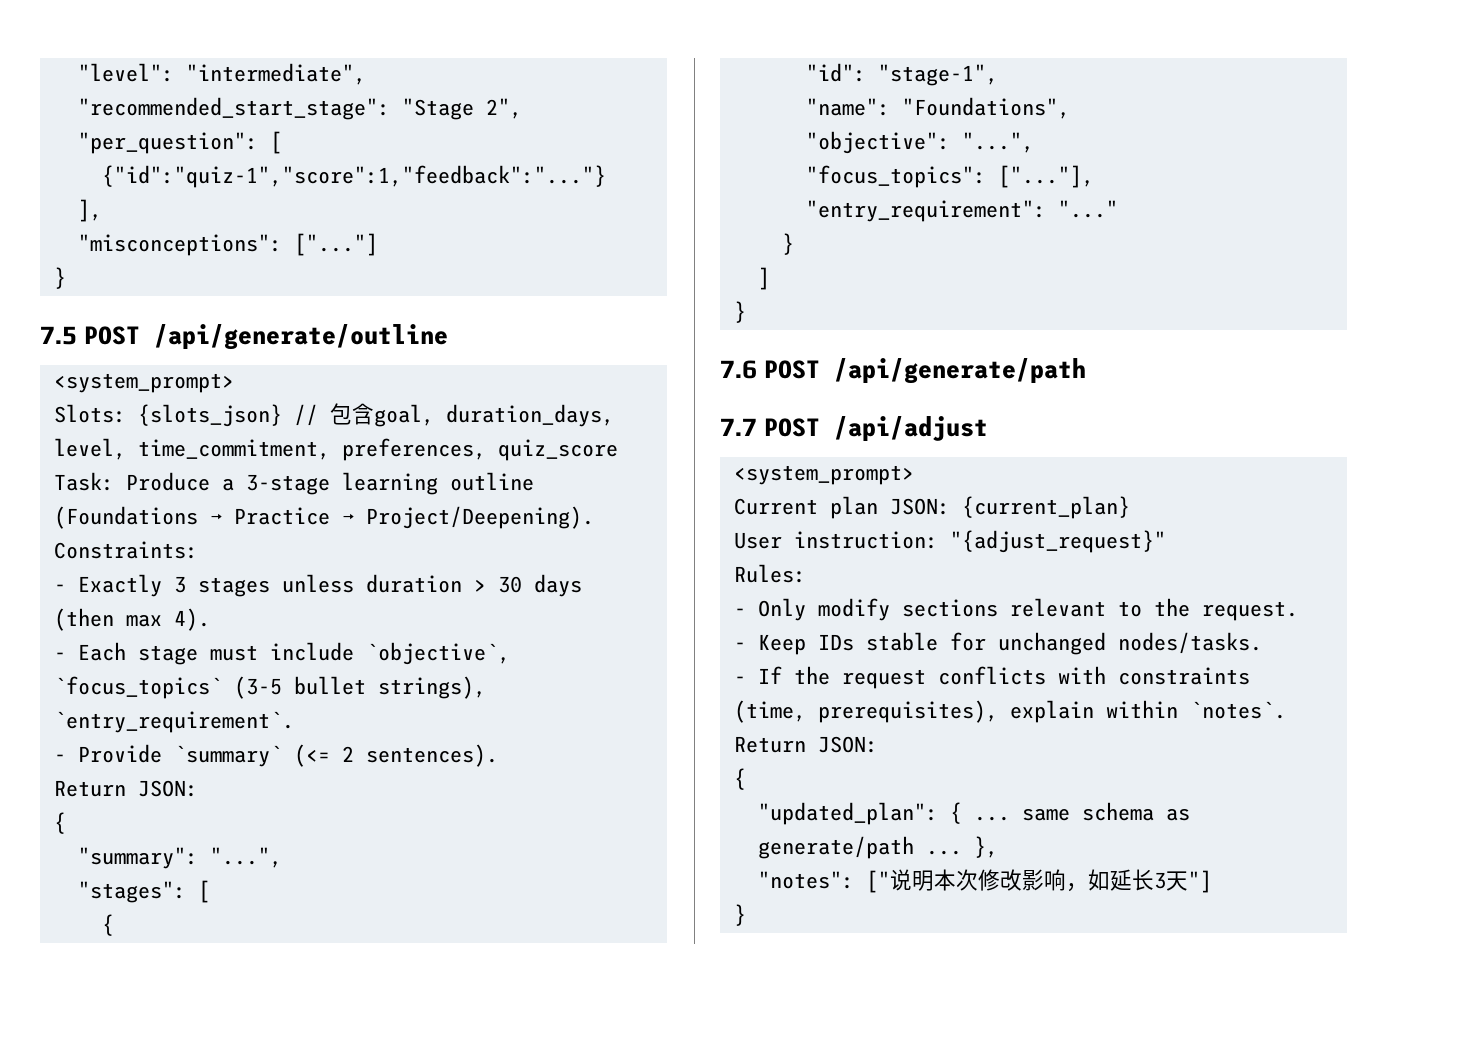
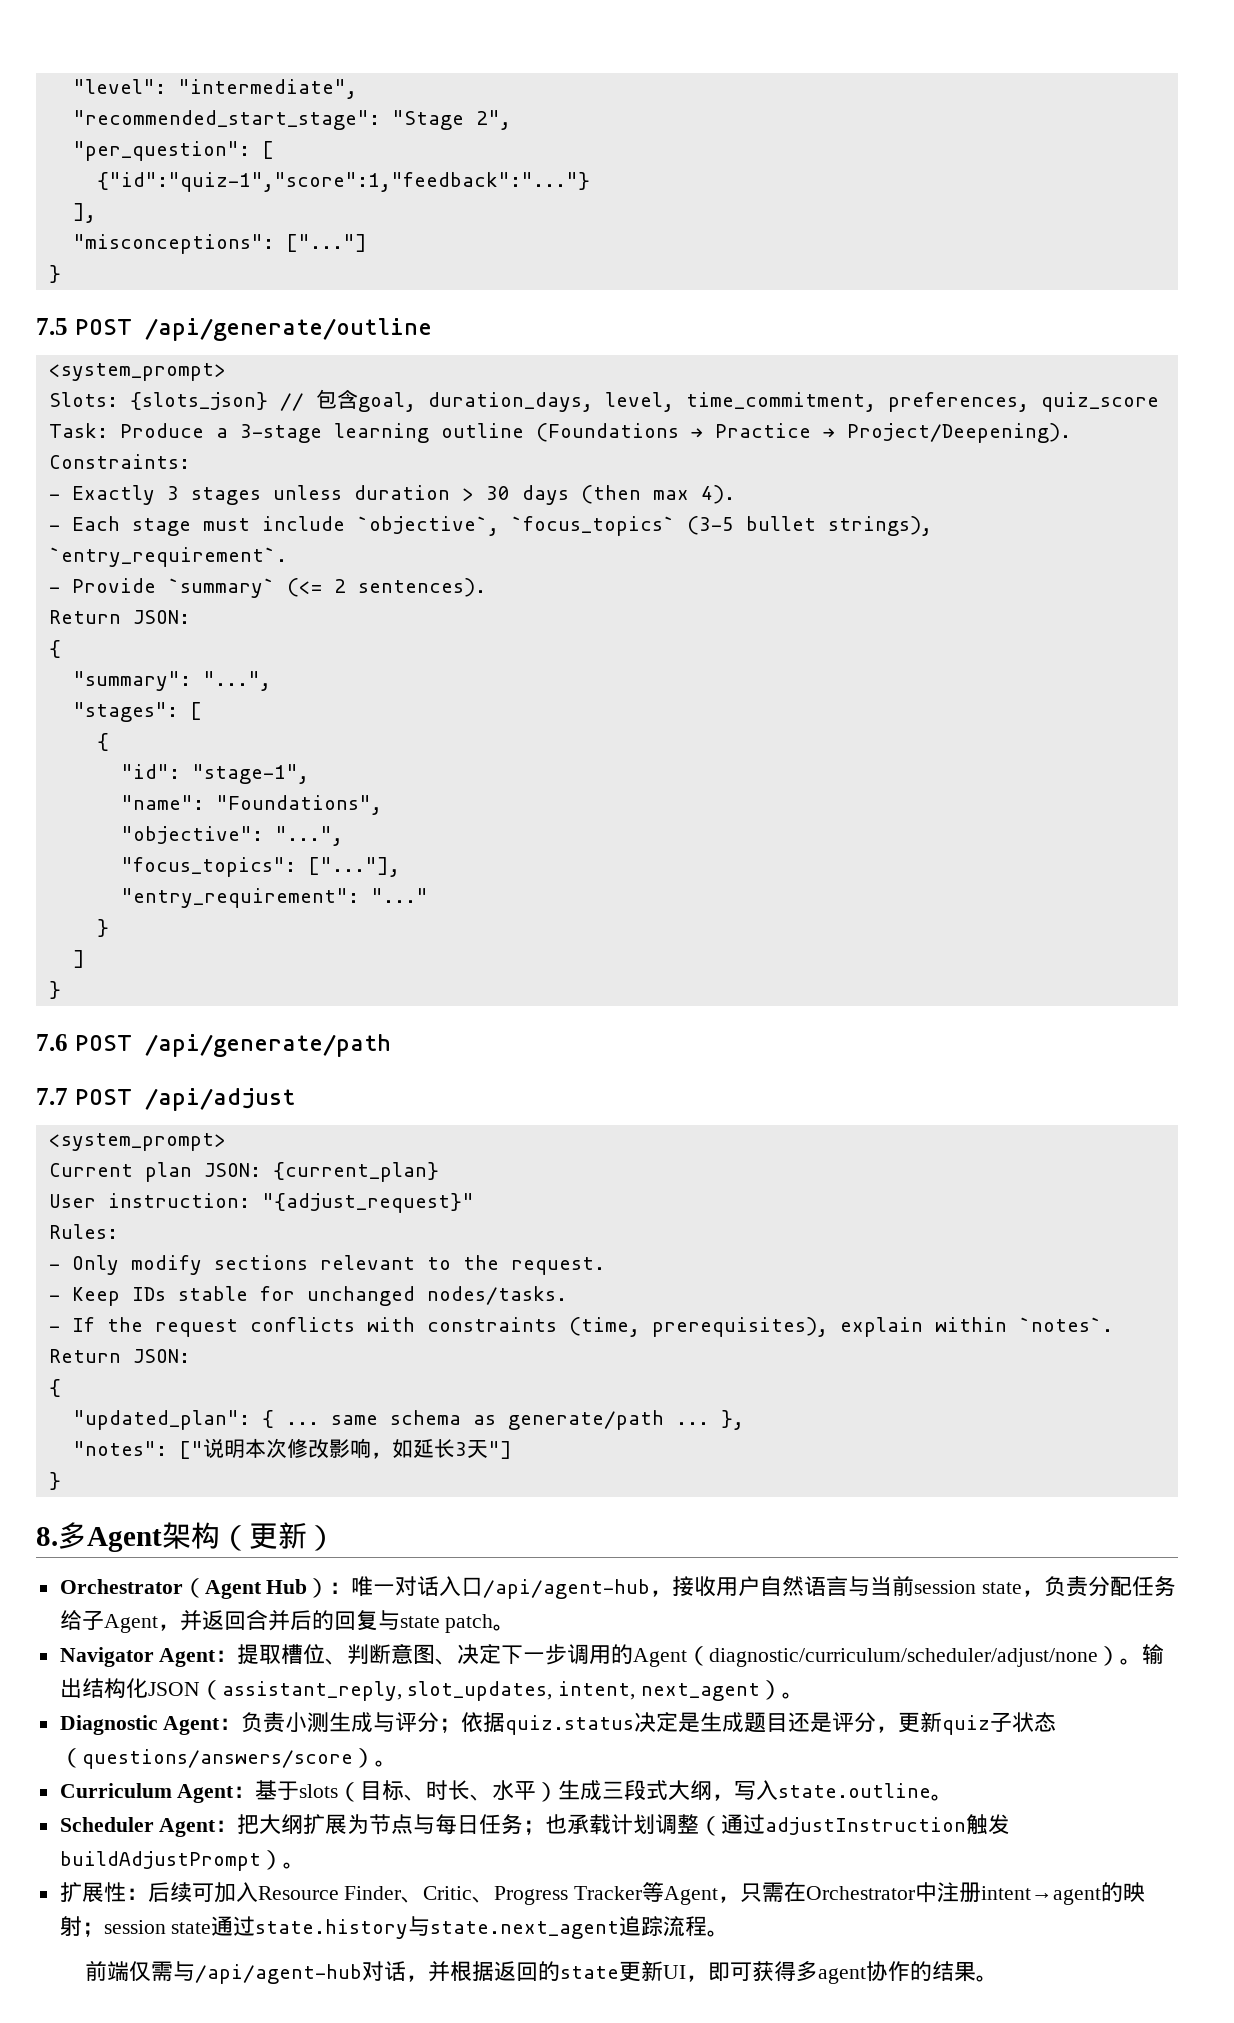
(746, 915) none -> [36,1522,336,1552] [59,1575,1177,1599] [59,1609,516,1633] [59,1643,1165,1667] [59,1678,805,1701] [59,1712,1057,1735] [59,1748,397,1769] [59,1780,954,1803] [59,1814,1011,1837] [59,1850,305,1871] [59,1882,1146,1905] [59,1916,730,1939] [84,1960,998,1984] // 8.多Agent架构（更新） // Orchestrator（Agent Hub）：唯一对话入口/api/agent-hub，接收用户自然语言与当前session state，负责分配任务给子Agent，并返回合并后的回复与state patch。 // Navigator Agent：提取槽位、判断意图、决定下一步调用的Agent（diagnostic/curriculum/scheduler/adjust/none）。输出结构化JSON（assistant_reply, slot_updates, intent, next_agent）。 // Diagnostic Agent：负责小测生成与评分；依据quiz.status决定是生成题目还是评分，更新quiz子状态（questions/answers/score）。 // Curriculum Agent：基于slots（目标、时长、水平）生成三段式大纲，写入state.outline。 // Scheduler Agent：把大纲扩展为节点与每日任务；也承载计划调整（通过adjustInstruction触发buildAdjustPrompt）。 // 扩展性：后续可加入Resource Finder、Critic、Progress Tracker等Agent，只需在Orchestrator中注册intent→agent的映射；session state通过state.history与state.next_agent追踪流程。 // 前端仅需与/api/agent-hub对话，并根据返回的state更新UI，即可获得多agent协作的结果。

